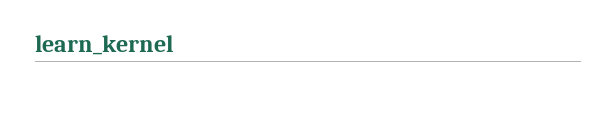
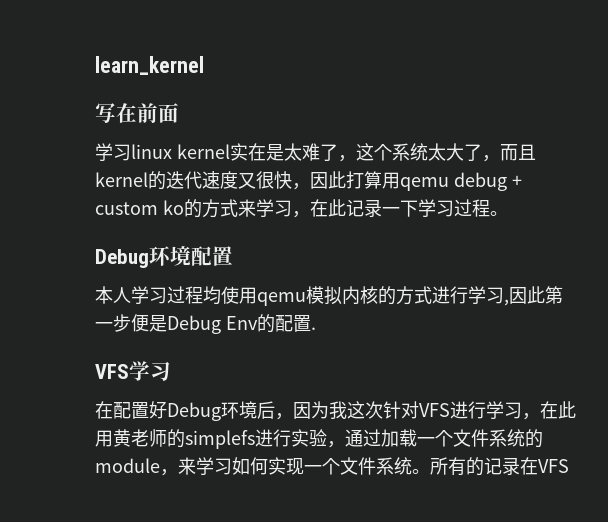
(173, 45) none -> [95,103,179,123] [95,143,536,162] [95,171,522,191] [95,199,508,218] [95,246,233,268] [95,286,563,306] [95,314,316,334] [95,361,171,381] [95,401,576,421] [95,429,543,449] [95,457,569,476] // 写在前面 // 学习linux kernel实在是太难了，这个系统太大了，而且kernel的迭代速度又很快，因此打算用qemu debug + custom ko的方式来学习，在此记录一下学习过程。 // Debug环境配置 // 本人学习过程均使用qemu模拟内核的方式进行学习,因此第一步便是Debug Env的配置. // VFS学习 // 在配置好Debug环境后，因为我这次针对VFS进行学习，在此用黄老师的simplefs进行实验，通过加载一个文件系统的module，来学习如何实现一个文件系统。所有的记录在VFS

